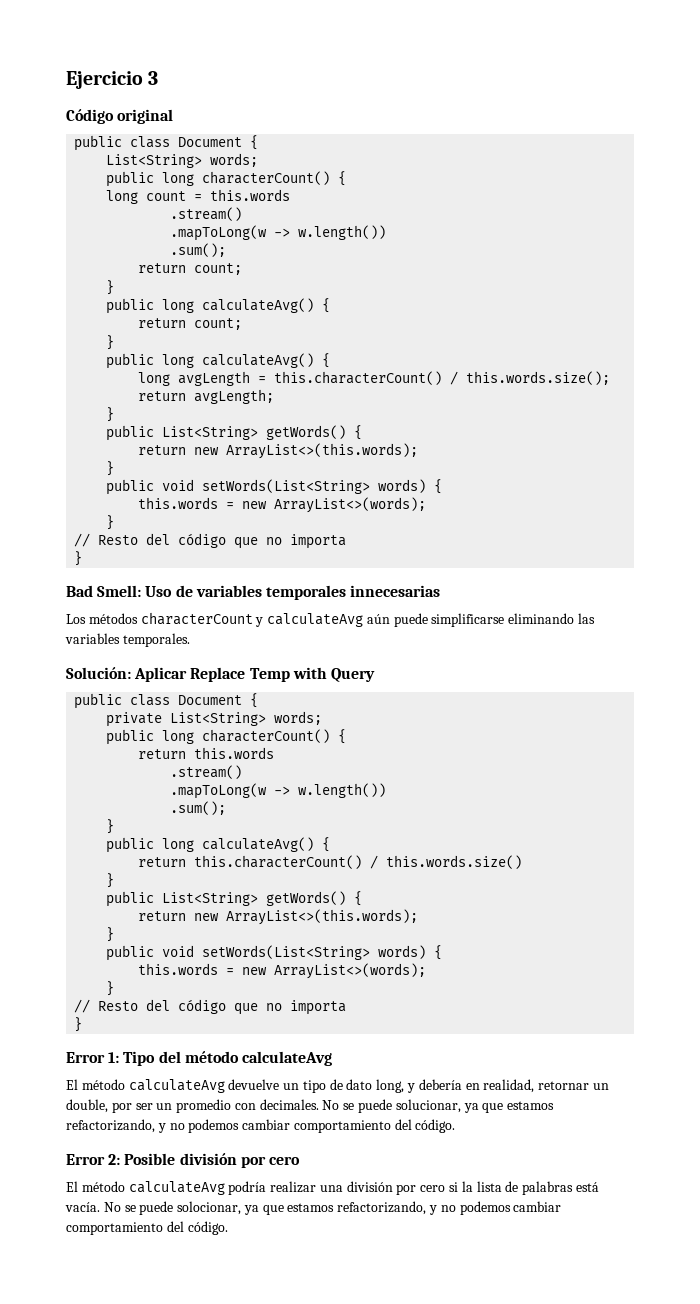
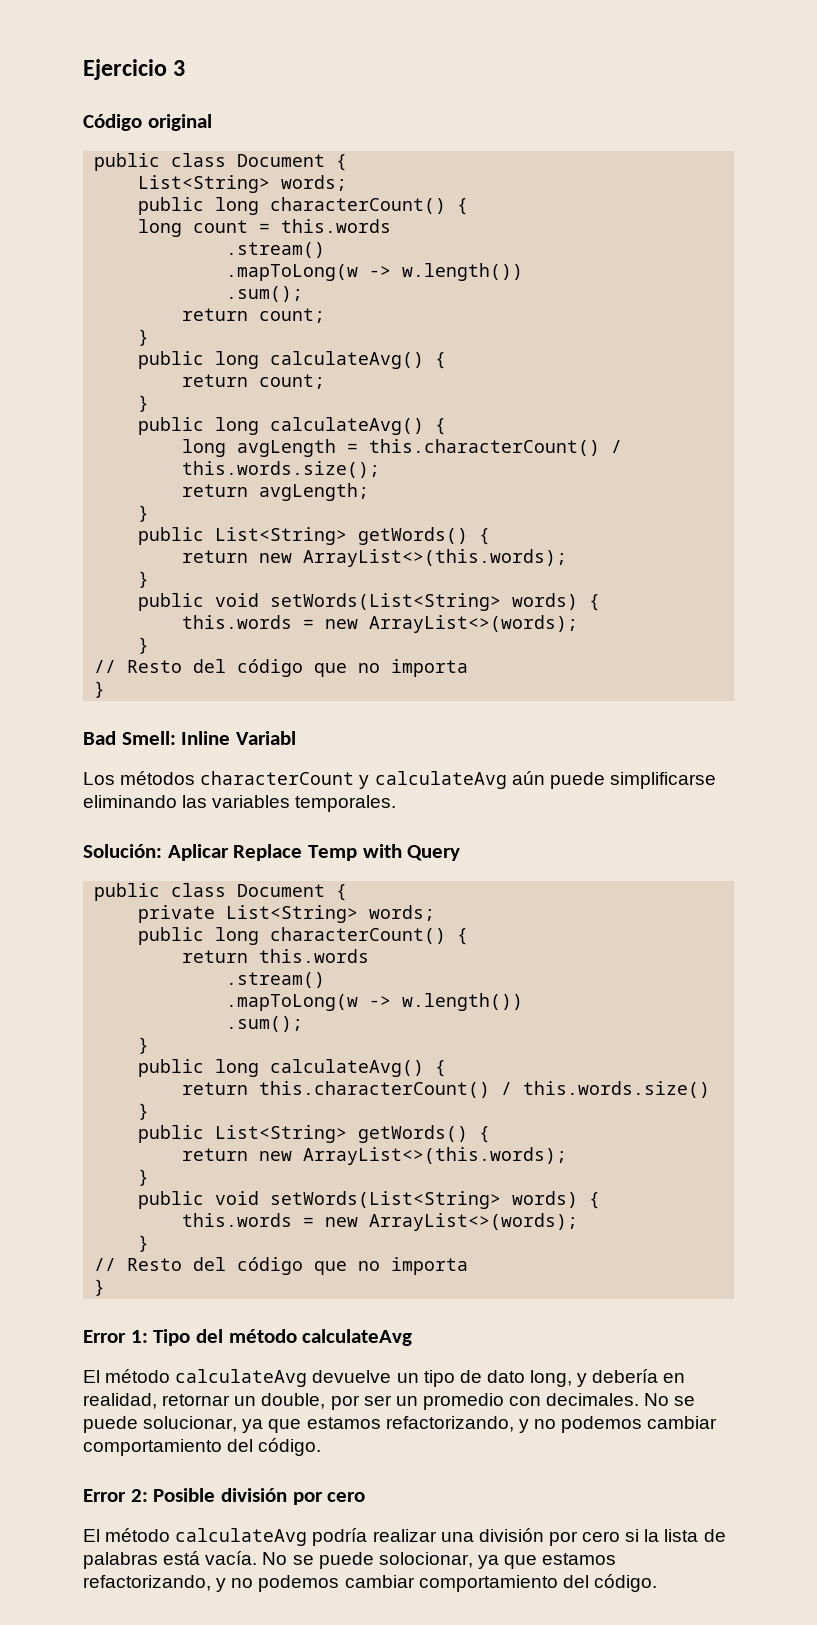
[145,585,441,600] Uso de variables temporales innecesarias -> [181,731,297,745] Inline Variabl

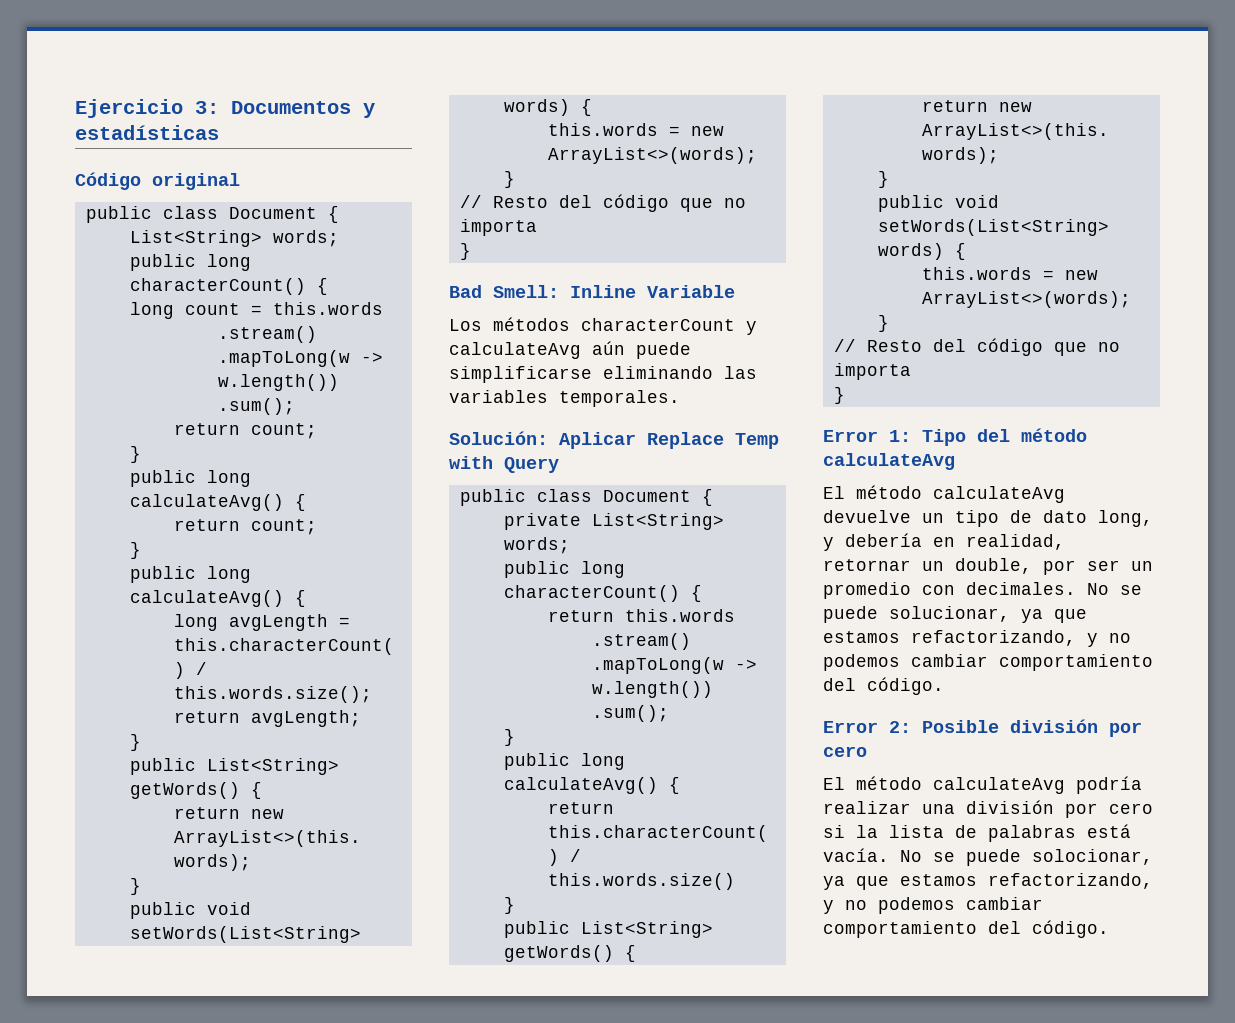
[173,60,186,76] 3 -> [195,101,375,118] [75,125,219,140] 3: Documentos y estadísticas
[236,731,297,745] Variabl -> [647,285,735,298] Variable

